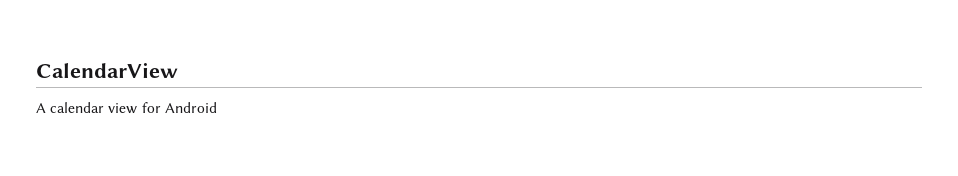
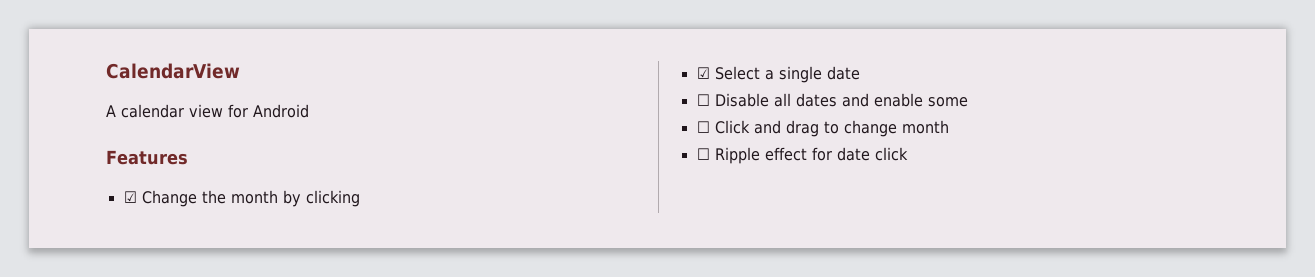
(217, 107) none -> [106,150,188,165] [123,190,360,207] [696,66,860,83] [696,93,968,107] [696,120,949,137] [696,147,908,164] // Features // ☑ Change the month by clicking // ☑ Select a single date // ☐ Disable all dates and enable some // ☐ Click and drag to change month // ☐ Ripple effect for date click

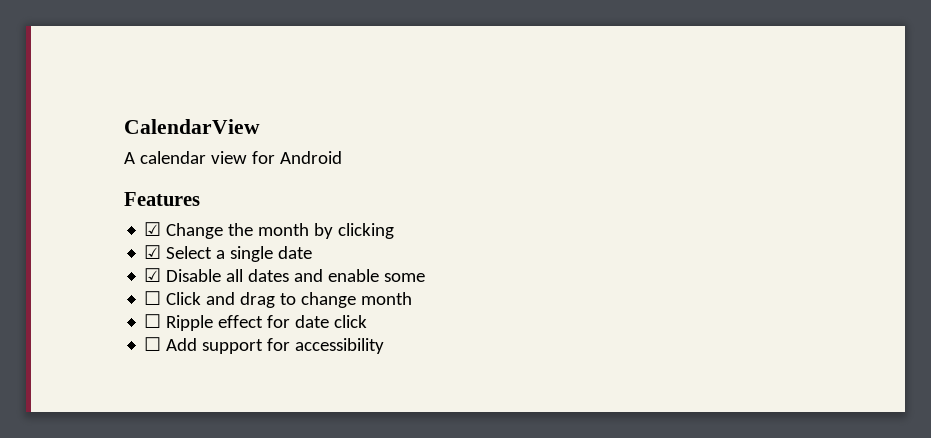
[696,94,710,106] ☐ -> [144,268,162,282] ☑
(908, 154) none -> [144,337,385,354] // ☐ Add support for accessibility

